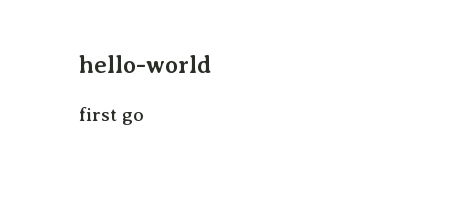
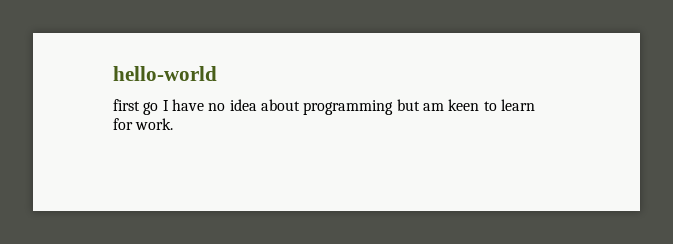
(145, 118) none -> [162,99,535,115] [113,118,174,130] I have no idea about programming but am keen to learn for work.

